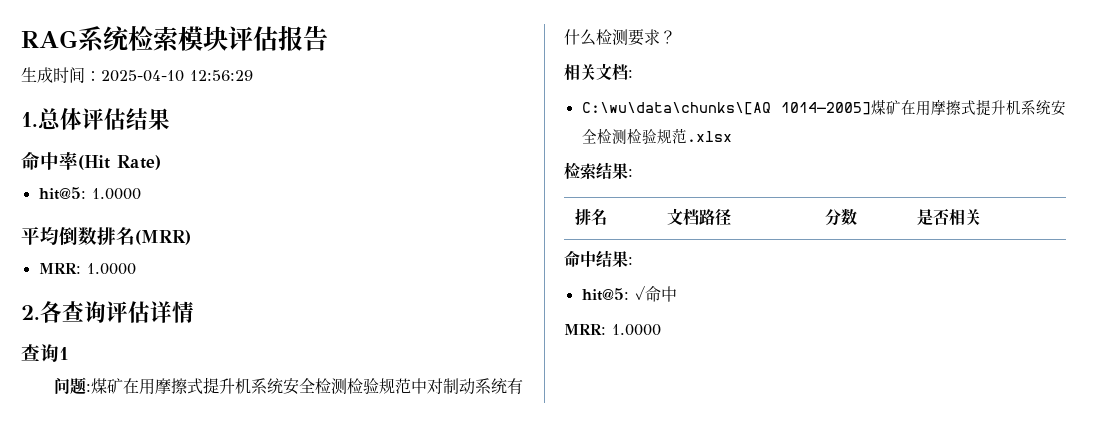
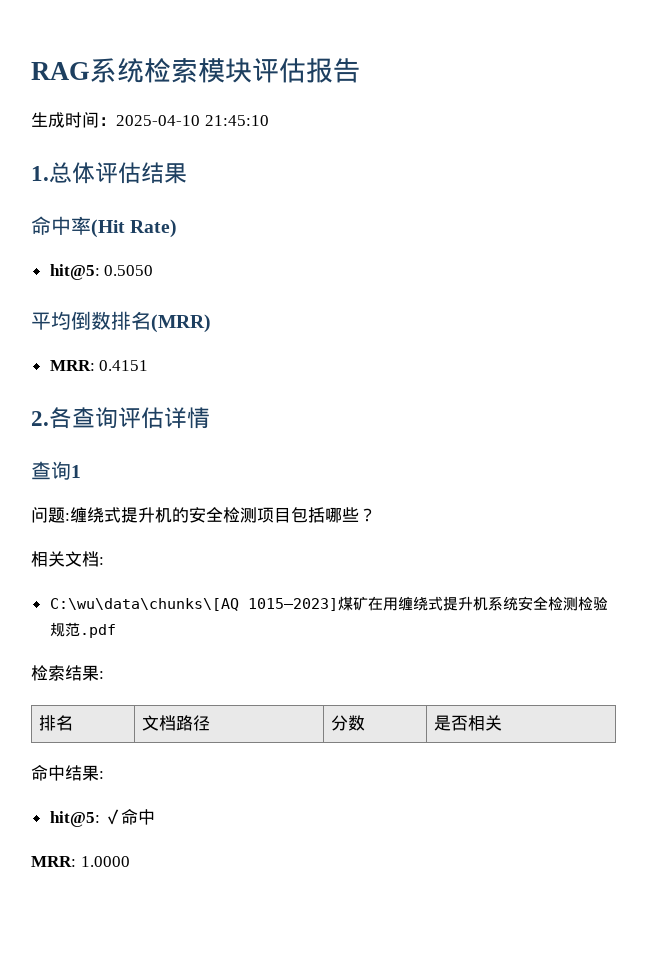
[190,70,253,81] 12:56:29 -> [204,115,269,126] 21:45:10
[91,188,141,200] 1.0000 -> [104,265,154,276] 0.5050
[86,263,136,275] 1.0000 -> [99,360,149,371] 0.4151
[90,377,523,395] [564,29,676,46] [564,63,633,81] [581,99,1066,116] [581,128,732,144] 煤矿在用摩擦式提升机系统安全检测检验规范中对制动系统有什么检测要求？ // 相关文档: // C:\wu\data\chunks\[AQ 1014—2005]煤矿在用摩擦式提升机系统安全检测检验规范.xlsx -> [70,507,376,523] [31,551,104,567] [49,596,608,611] [49,622,116,638] 缠绕式提升机的安全检测项目包括哪些？ // 相关文档: // C:\wu\data\chunks\[AQ 1015—2023]煤矿在用缠绕式提升机系统安全检测检验规范.pdf

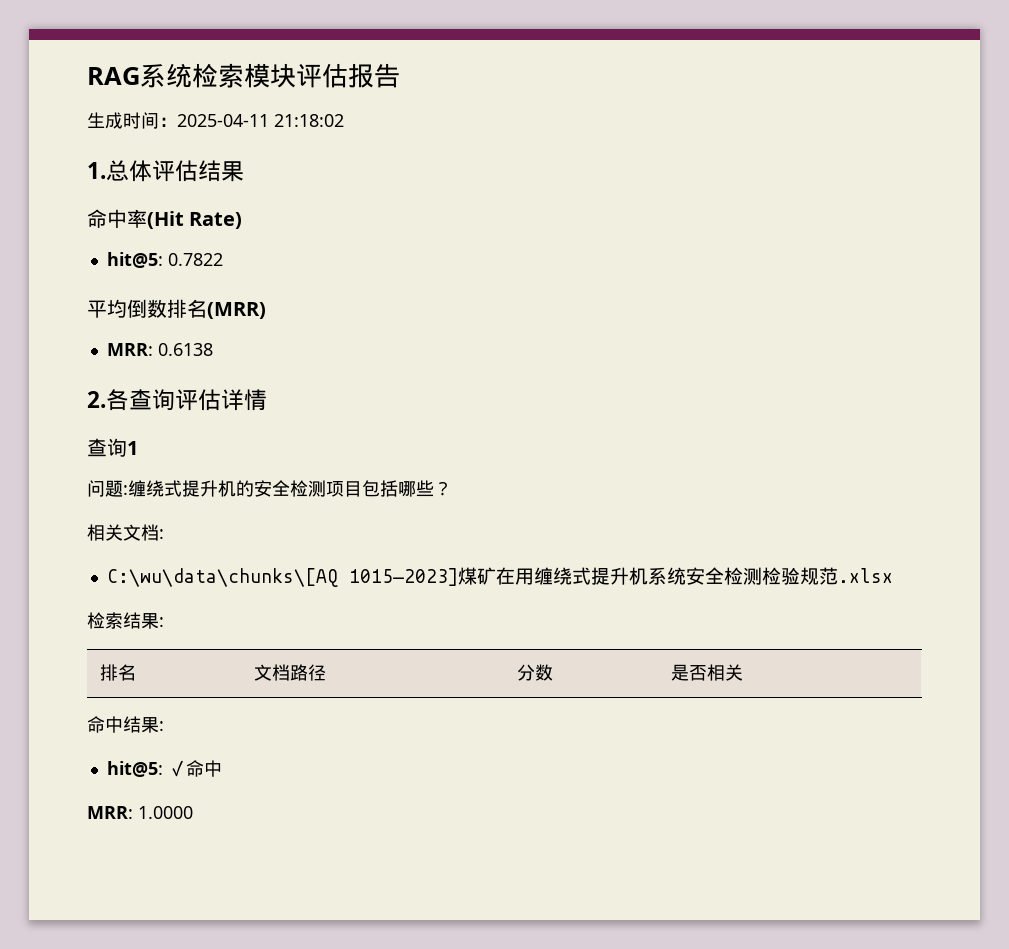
[116,115,269,126] 2025-04-10 21:45:10 -> [177,114,344,127] 2025-04-11 21:18:02
[104,265,154,276] 0.5050 -> [167,253,223,266] 0.7822
[99,360,149,371] 0.4151 -> [157,343,213,356] 0.6138
[79,624,116,638] .pdf -> [837,568,893,583] .xlsx

